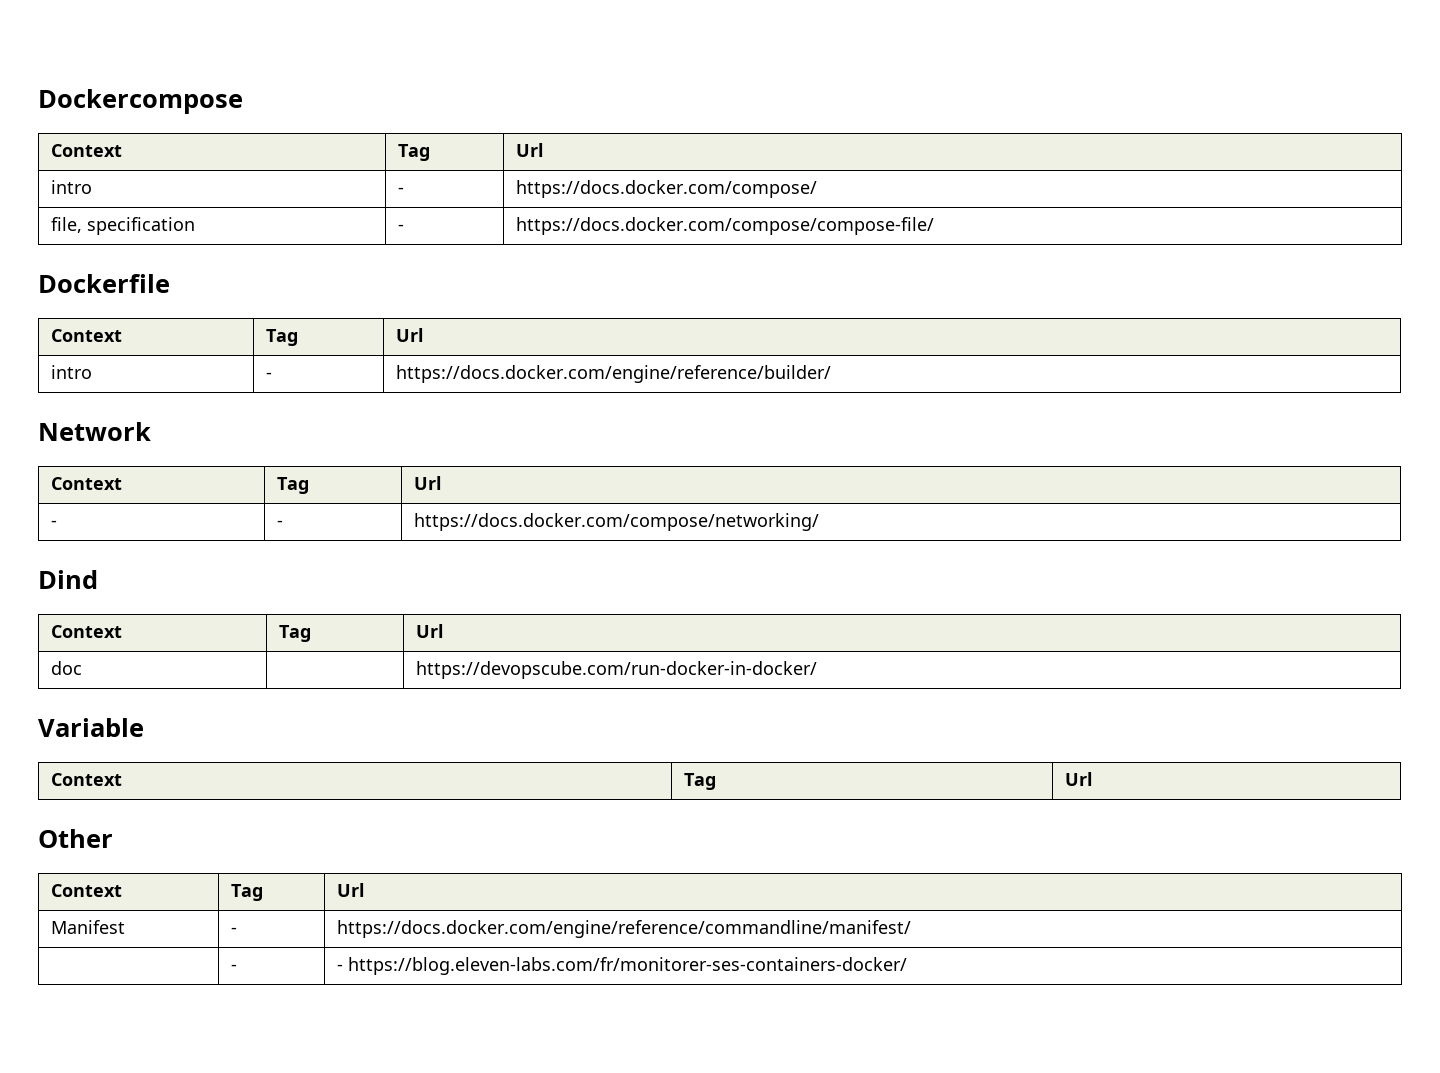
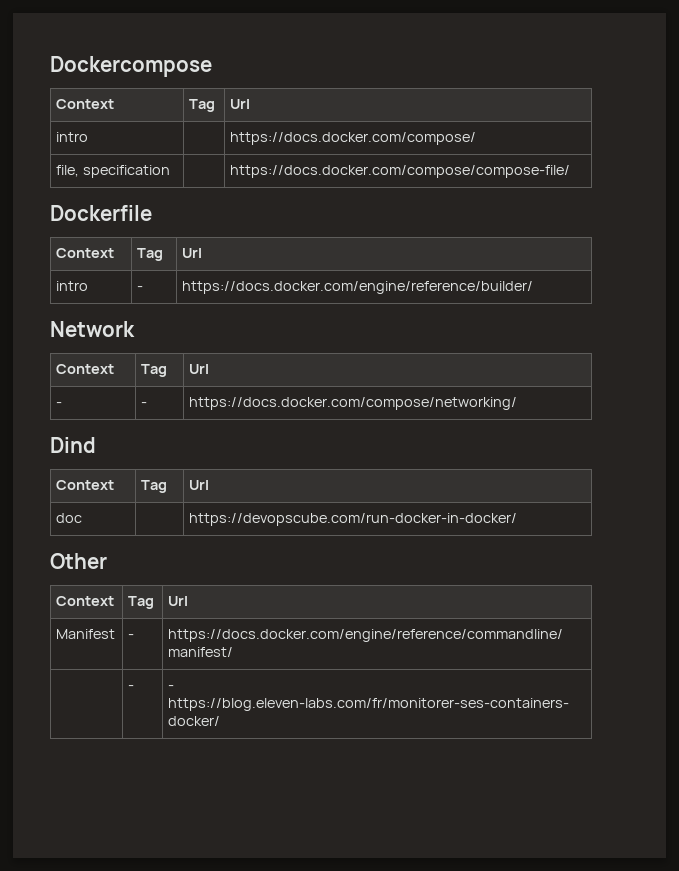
[397,187,404,194] - -> (89, 137) none
[397,224,404,231] - -> (171, 171) none
[38,718,144,737] [50,773,122,786] [683,773,716,790] [1064,772,1092,786] // Variable // Context | Tag | Url -> (518, 519) none

